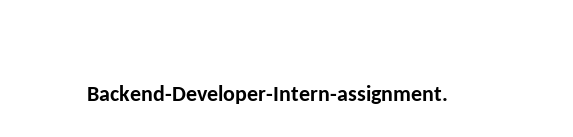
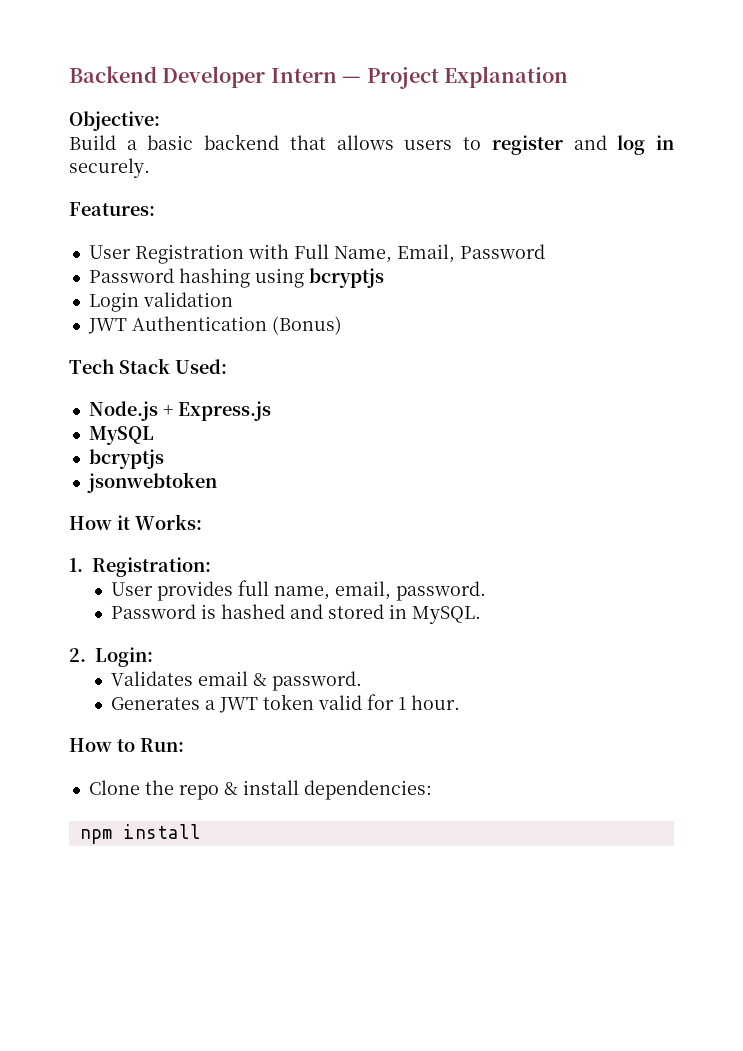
[87,85,448,104] Backend-Developer-Intern-assignment. -> [69,66,568,89] [69,111,160,131] [69,134,675,155] [69,158,150,178] [69,202,155,216] [88,244,545,264] [88,268,384,288] [88,292,233,312] [87,316,342,335] [69,358,227,374] [88,401,271,421] [88,426,154,445] [88,449,164,469] [86,472,217,493] [69,514,202,530] [69,557,211,577] [111,580,487,601] [111,604,482,624] [69,647,153,667] [111,671,363,691] [111,694,461,713] [69,738,184,752] [88,780,432,800] [79,824,201,844] Backend Developer Intern — Project Explanation // Objective: // Build a basic backend that allows users to register and log in securely. // Features: // User Registration with Full Name, Email, Password // Password hashing using bcryptjs // Login validation // JWT Authentication (Bonus) // Tech Stack Used: // Node.js + Express.js // MySQL // bcryptjs // jsonwebtoken // How it Works: // 1. Registration: // User provides full name, email, password. // Password is hashed and stored in MySQL. // 2. Login: // Validates email & password. // Generates a JWT token valid for 1 hour. // How to Run: // Clone the repo & install dependencies: // npm install

